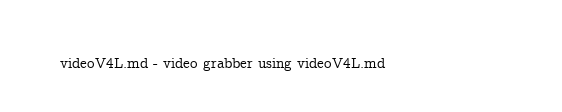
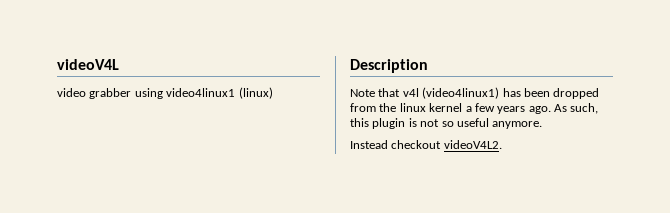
[60,58,158,68] videoV4L.md - -> [57,59,119,70] videoV4L //
[297,58,386,68] videoV4L.md -> [166,87,273,99] [350,59,428,73] [350,87,600,99] [350,103,599,114] [350,118,543,129] [350,140,502,149] video4linux1 (linux) // Description // Note that v4l (video4linux1) has been dropped from the linux kernel a few years ago. As such, this plugin is not so useful anymore. // Instead checkout videoV4L2.

